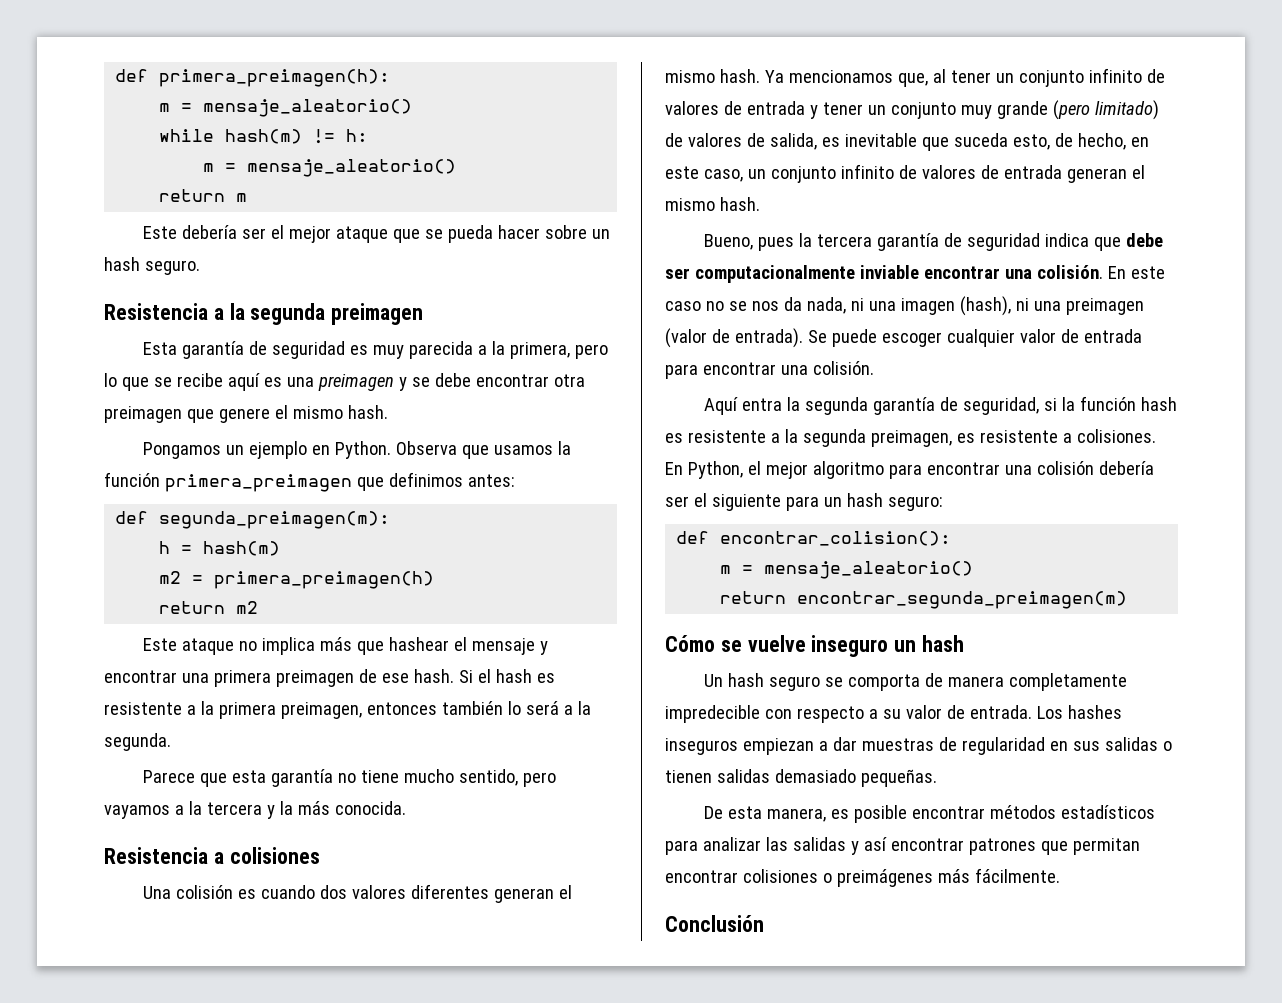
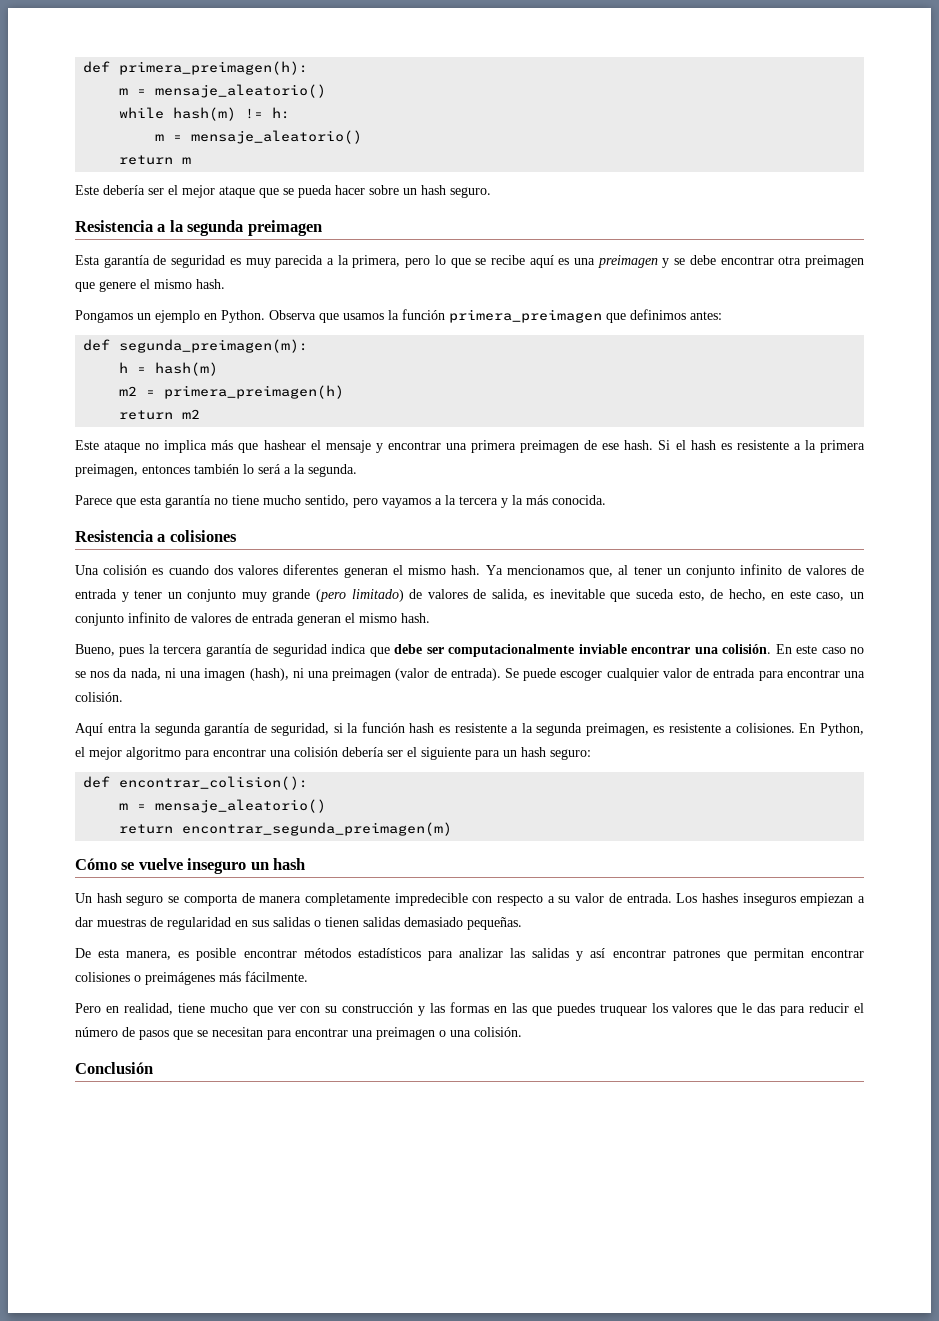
(1060, 875) none -> [75,1002,864,1016] [75,1027,522,1040] // Pero en realidad, tiene mucho que ver con su construcción y las formas en las que puedes truquear los valores que le das para reducir el número de pasos que se necesitan para encontrar una preimagen o una colisión.

